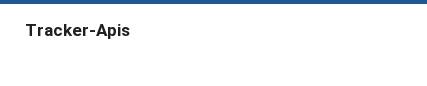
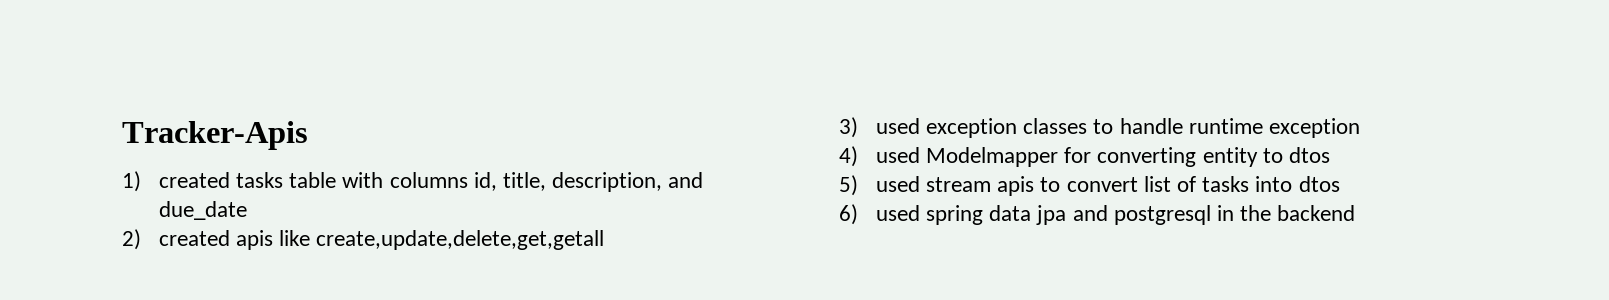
(130, 31) none -> [122,171,704,192] [158,201,247,220] [122,229,605,250] [839,117,1361,138] [839,146,1331,167] [839,175,1340,196] [839,204,1356,225] // 1) created tasks table with columns id, title, description, and due_date // 2) created apis like create,update,delete,get,getall // 3) used exception classes to handle runtime exception // 4) used Modelmapper for converting entity to dtos // 5) used stream apis to convert list of tasks into dtos // 6) used spring data jpa and postgresql in the backend

